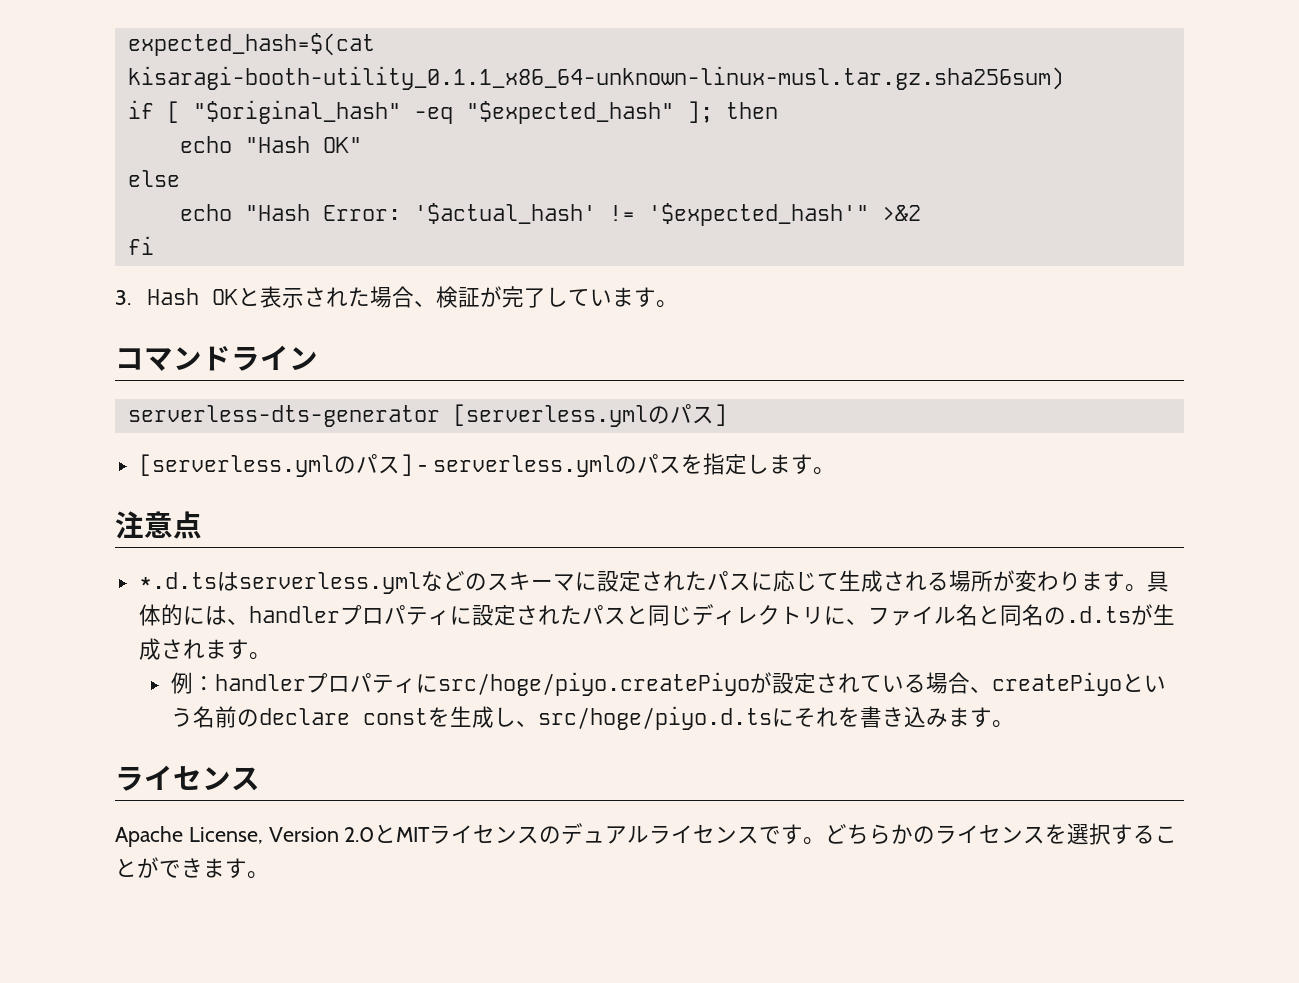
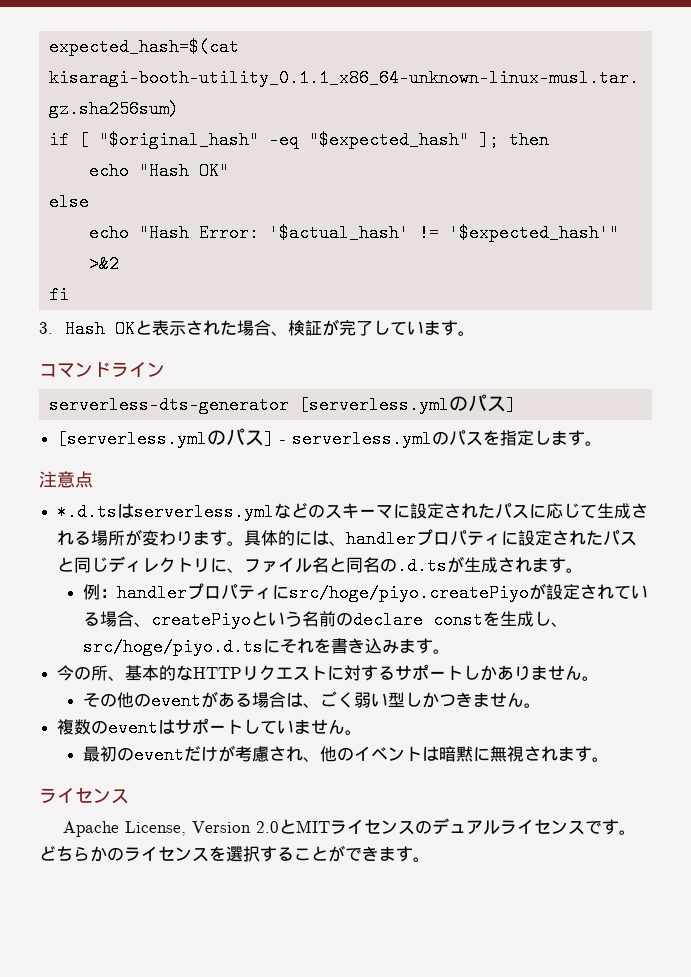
(1014, 724) none -> [57,664,600,681] [82,691,541,710] [57,718,363,737] [82,745,609,764] // 今の所、基本的なHTTPリクエストに対するサポートしかありません。 // その他のeventがある場合は、ごく弱い型しかつきません。 // 複数のeventはサポートしていません。 // 最初のeventだけが考慮され、他のイベントは暗黙に無視されます。

